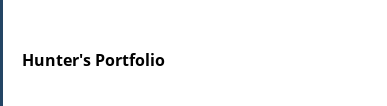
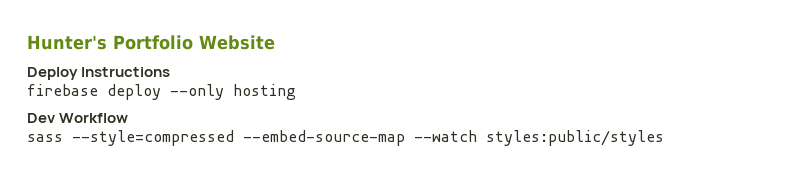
(166, 59) none -> [199,35,275,50] [27,67,171,80] [27,84,296,100] [27,113,129,123] [27,130,664,146] Website // Deploy Instructions // firebase deploy --only hosting // Dev Workflow // sass --style=compressed --embed-source-map --watch styles:public/styles

